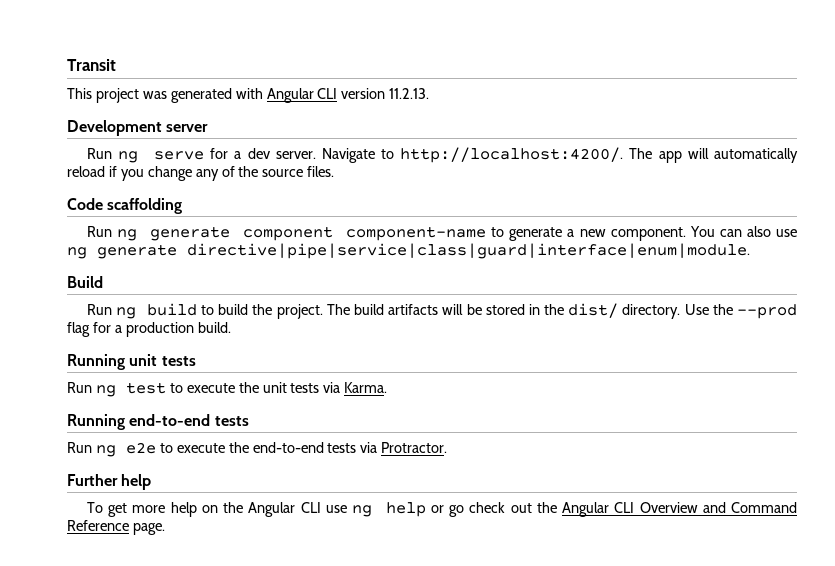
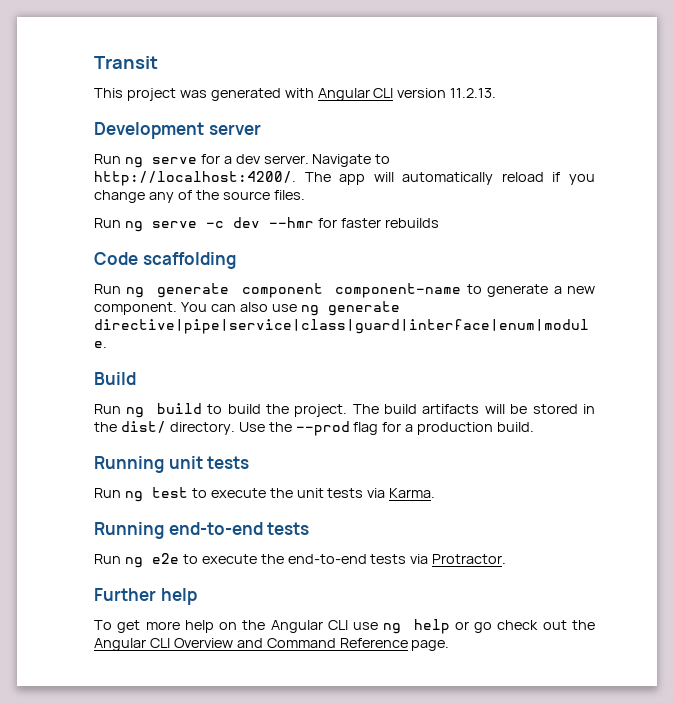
(335, 171) none -> [94,217,439,232] // Run ng serve -c dev --hmr for faster rebuilds

